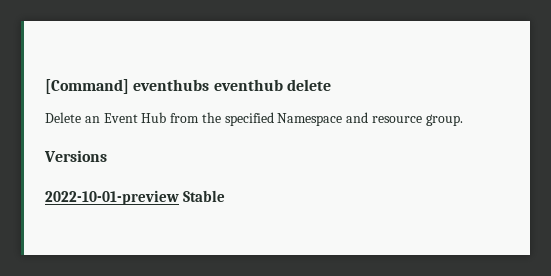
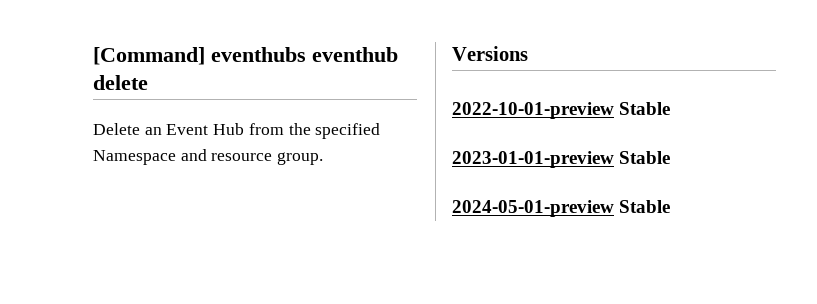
(225, 196) none -> [452,151,671,168] [452,200,671,217] // 2023-01-01-preview Stable // 2024-05-01-preview Stable

